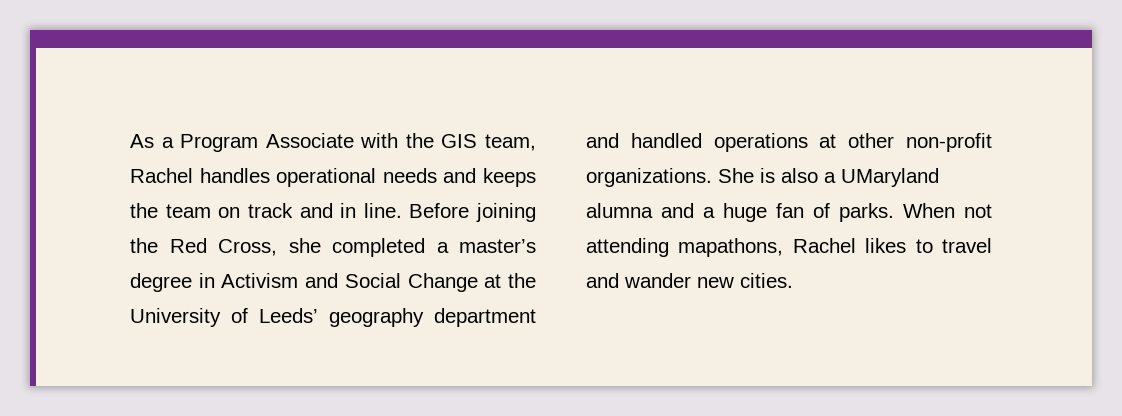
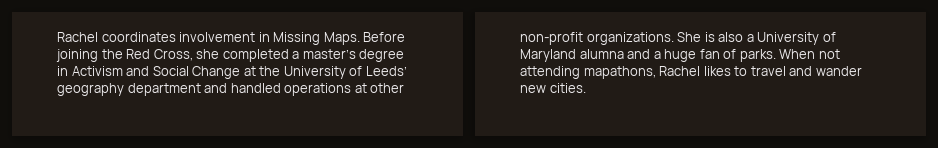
[130,133,536,152] [130,168,536,187] [130,203,402,218] As a Program Associate with the GIS team, Rachel handles operational needs and keeps the team on track and in line. -> [57,32,360,45] Rachel coordinates involvement in Missing Maps.
[841,168,939,187] UMaryland -> [757,32,836,45] [520,49,576,62] University of Maryland

